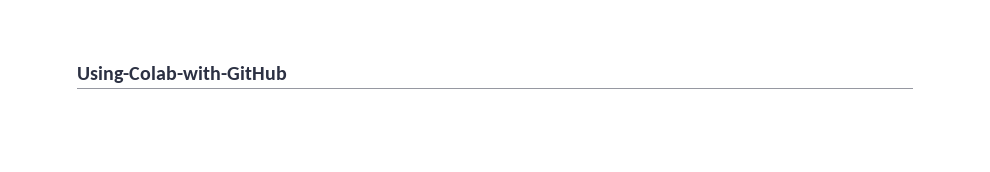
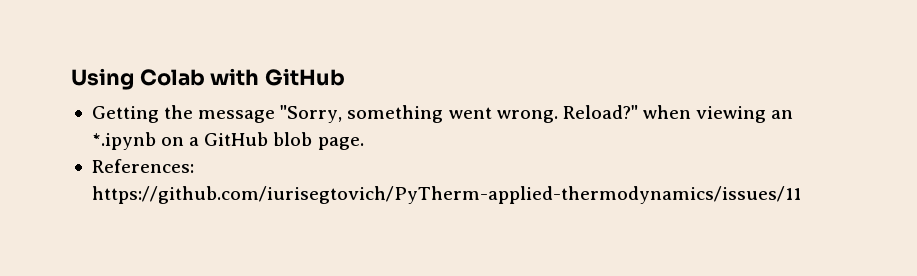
[77,66,287,83] Using-Colab-with-GitHub -> [71,68,346,90] [91,105,794,123] [91,132,364,150] [91,159,194,173] [91,186,801,204] Using Colab with GitHub // Getting the message "Sorry, something went wrong. Reload?" when viewing an *.ipynb on a GitHub blob page. // References: https://github.com/iurisegtovich/PyTherm-applied-thermodynamics/issues/11

